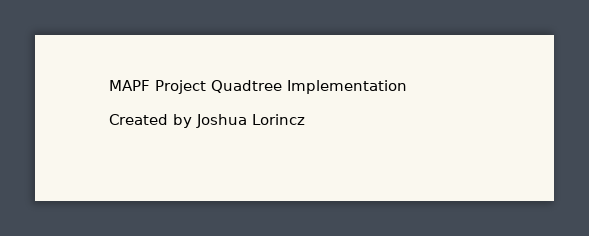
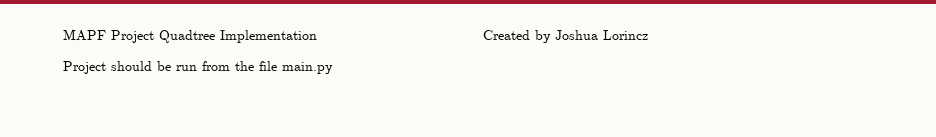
(407, 87) none -> [63,61,333,74] // Project should be run from the file main.py

